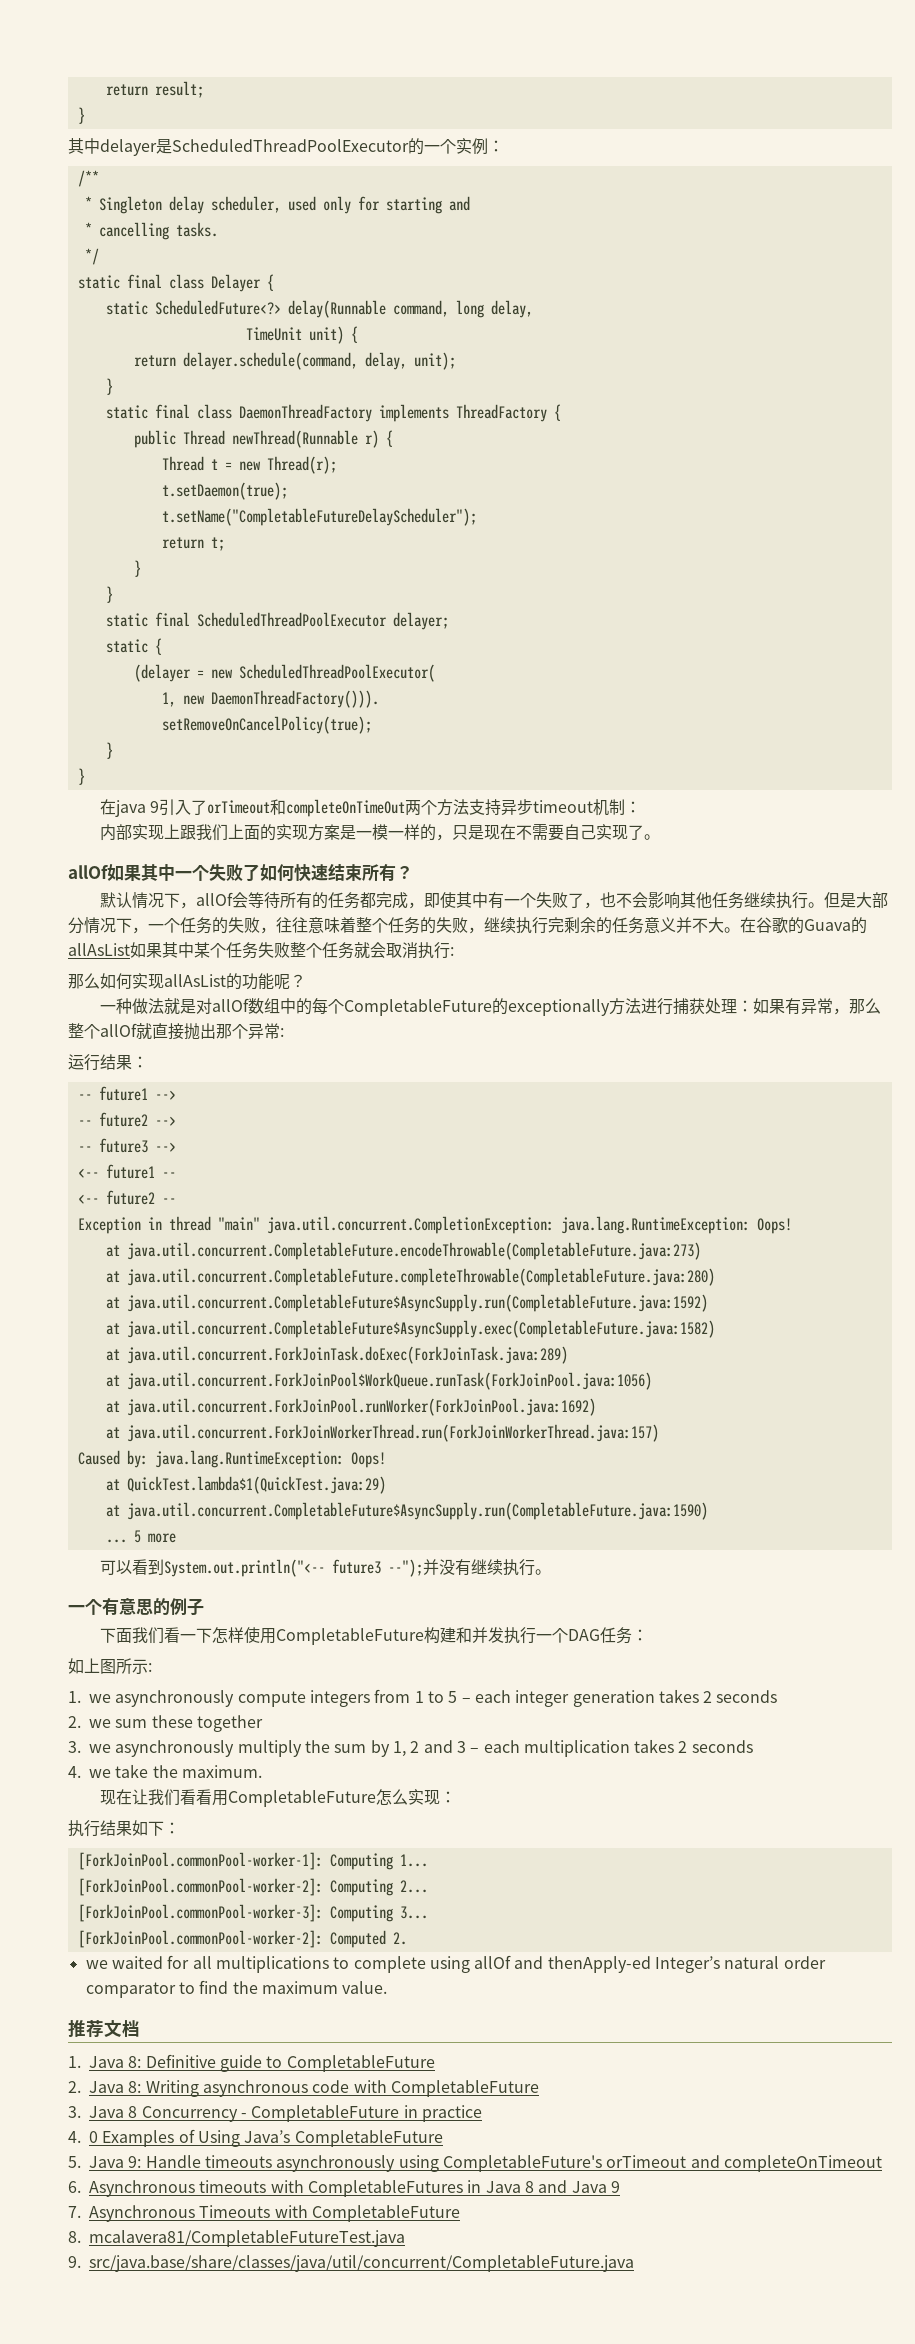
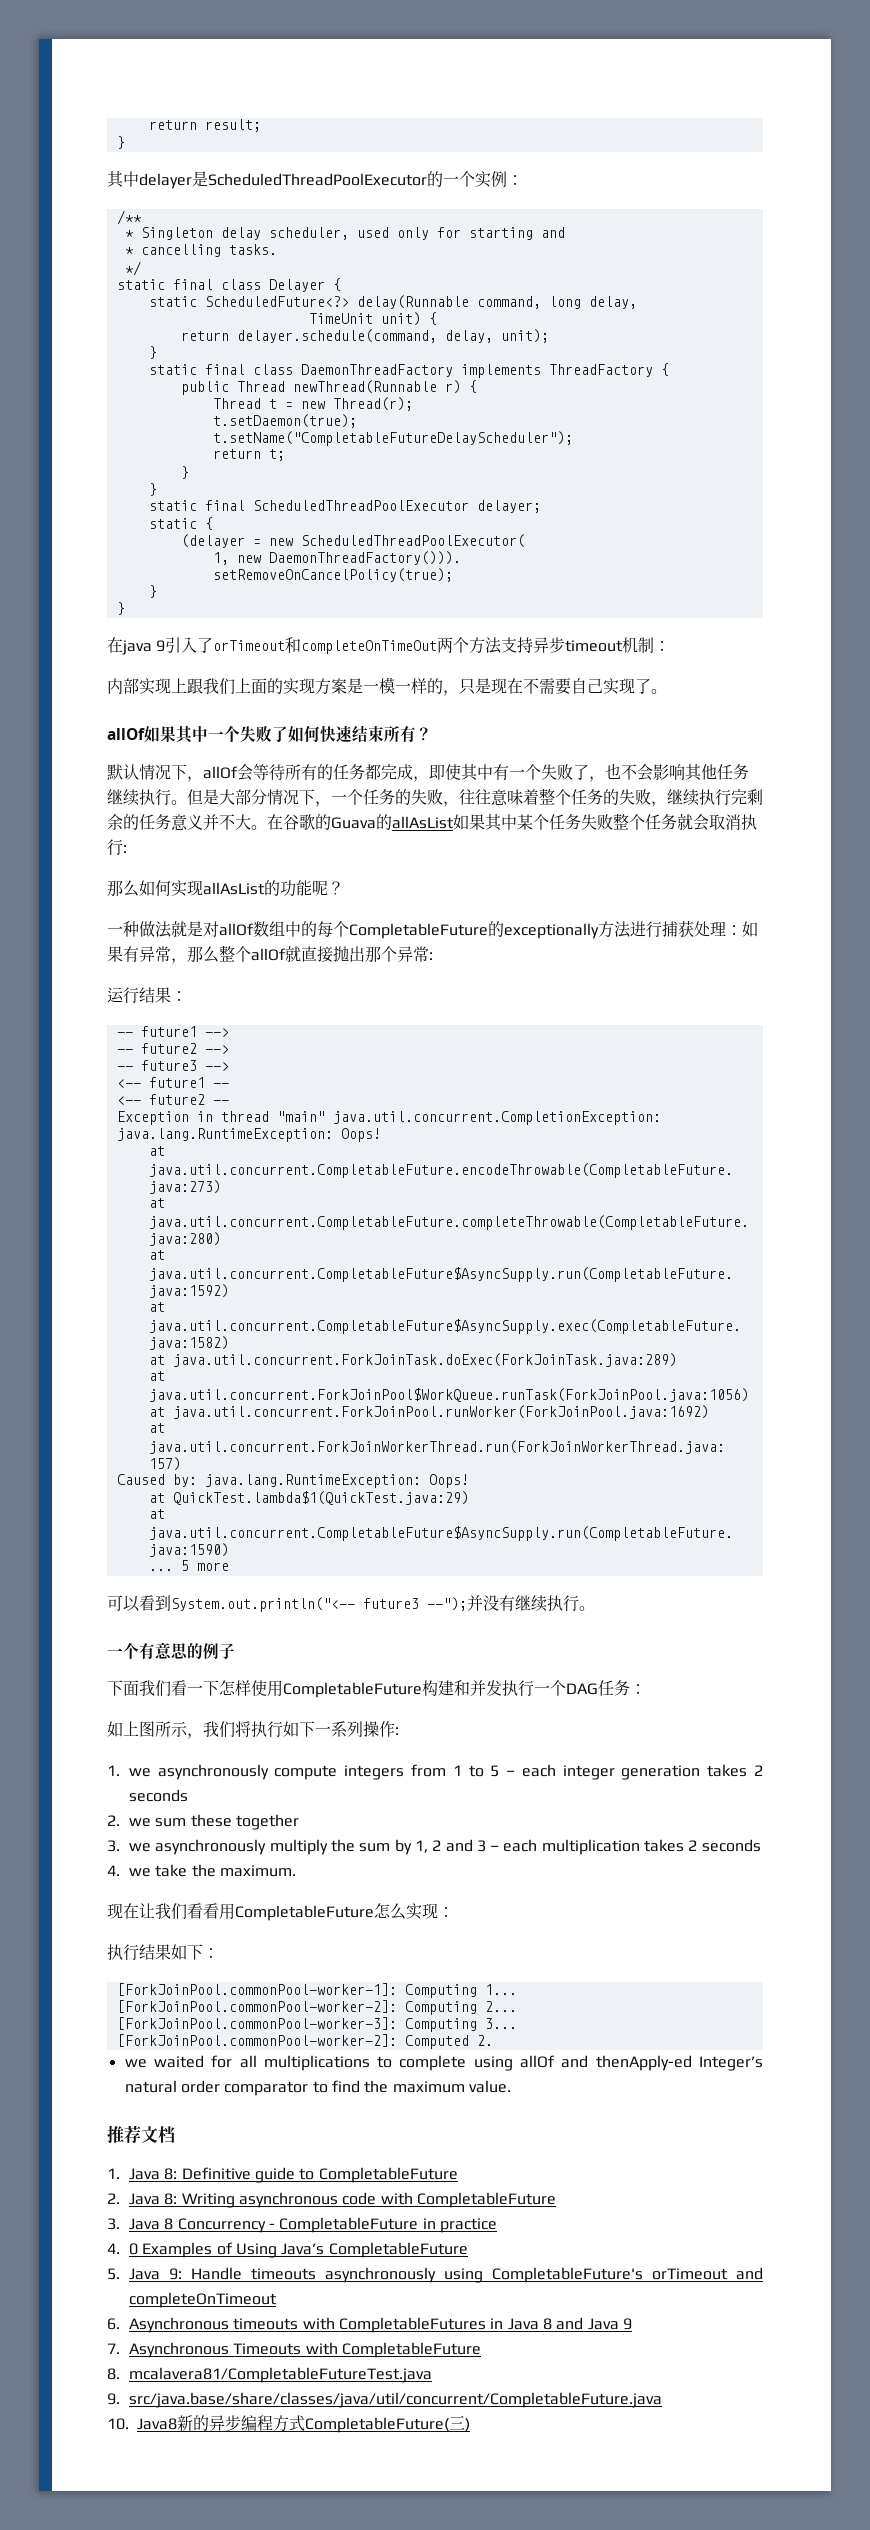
(148, 1666) none -> [187,1721,395,1739] ，我们将执行如下一系列操作
(634, 2263) none -> [107,2415,470,2433] // 10. Java8新的异步编程方式CompletableFuture(三)

